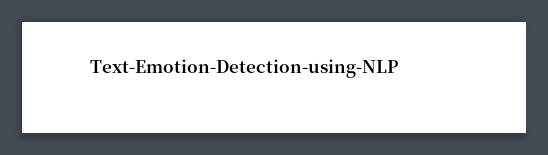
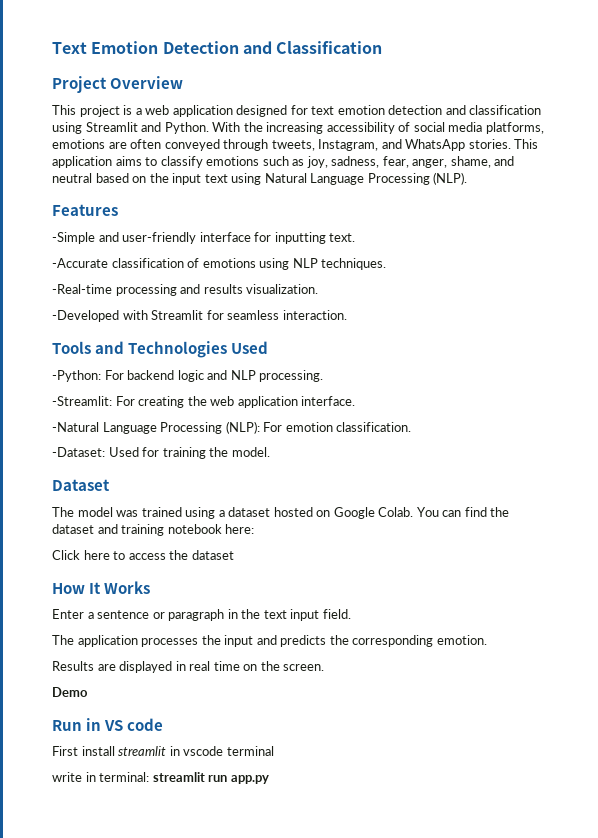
[90,59,398,78] Text-Emotion-Detection-using-NLP -> [52,41,383,54] [52,76,184,93] [52,105,542,117] [52,122,544,134] [52,139,539,151] [52,156,515,168] [52,172,468,185] [52,204,118,216] [52,232,356,244] [52,258,387,270] [52,284,319,296] [52,310,347,322] [52,341,269,358] [52,370,324,382] [52,396,356,408] [52,421,412,434] [52,447,270,459] [52,479,110,491] [52,507,510,519] [52,524,255,536] [52,550,234,560] [52,581,151,594] [52,609,351,621] [52,635,487,647] [52,661,325,673] [52,687,88,697] [52,718,164,731] [52,746,274,756] [52,772,269,784] Text Emotion Detection and Classification // Project Overview // This project is a web application designed for text emotion detection and classification using Streamlit and Python. With the increasing accessibility of social media platforms, emotions are often conveyed through tweets, Instagram, and WhatsApp stories. This application aims to classify emotions such as joy, sadness, fear, anger, shame, and neutral based on the input text using Natural Language Processing (NLP). // Features // -Simple and user-friendly interface for inputting text. // -Accurate classification of emotions using NLP techniques. // -Real-time processing and results visualization. // -Developed with Streamlit for seamless interaction. // Tools and Technologies Used // -Python: For backend logic and NLP processing. // -Streamlit: For creating the web application interface. // -Natural Language Processing (NLP): For emotion classification. // -Dataset: Used for training the model. // Dataset // The model was trained using a dataset hosted on Google Colab. You can find the dataset and training notebook here: // Click here to access the dataset // How It Works // Enter a sentence or paragraph in the text input field. // The application processes the input and predicts the corresponding emotion. // Results are displayed in real time on the screen. // Demo // Run in VS code // First install streamlit in vscode terminal // write in terminal: streamlit run app.py

